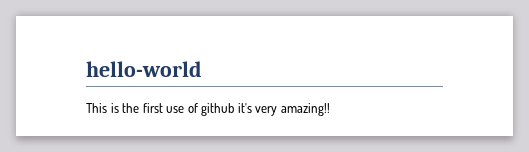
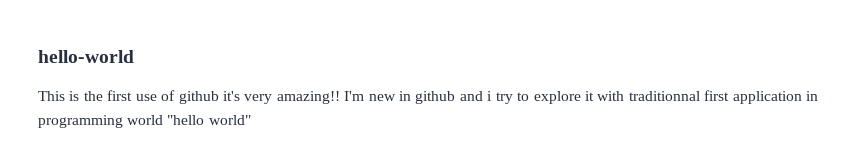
(330, 109) none -> [344,90,818,104] [38,115,251,128] I'm new in github and i try to explore it with traditionnal first application in programming world "hello world"

